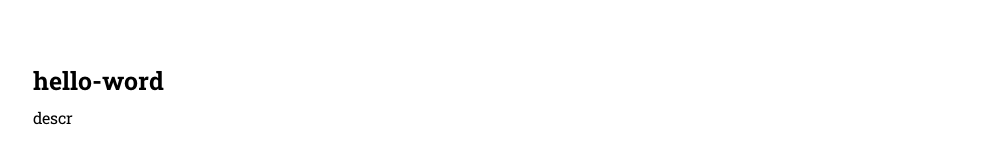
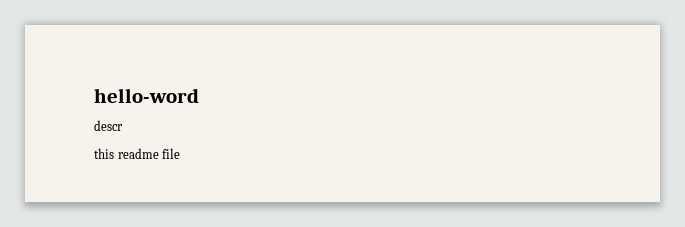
(73, 118) none -> [94,148,181,159] // this readme file

